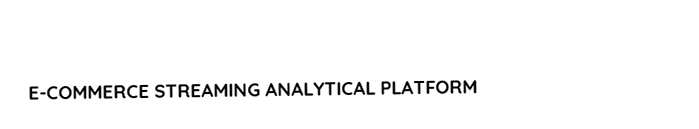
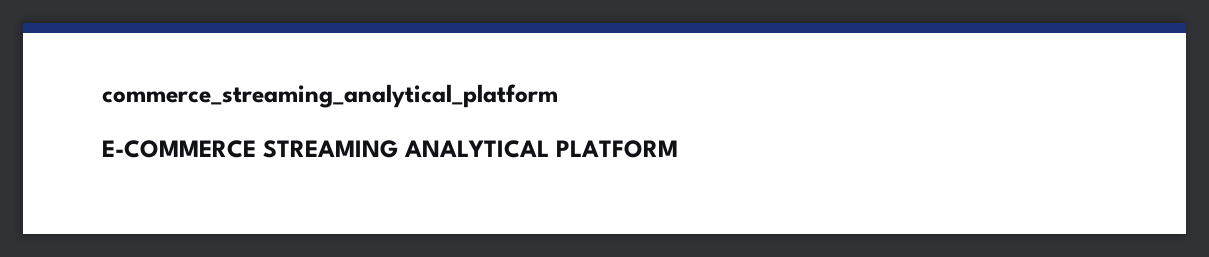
(28, 92) none -> [102,84,558,108] commerce_streaming_analytical_platform //

